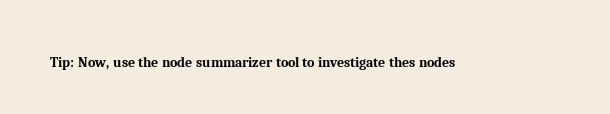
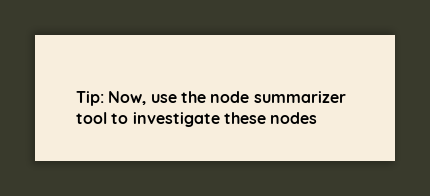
[389,56,416,67] thes -> [223,112,266,124] these

